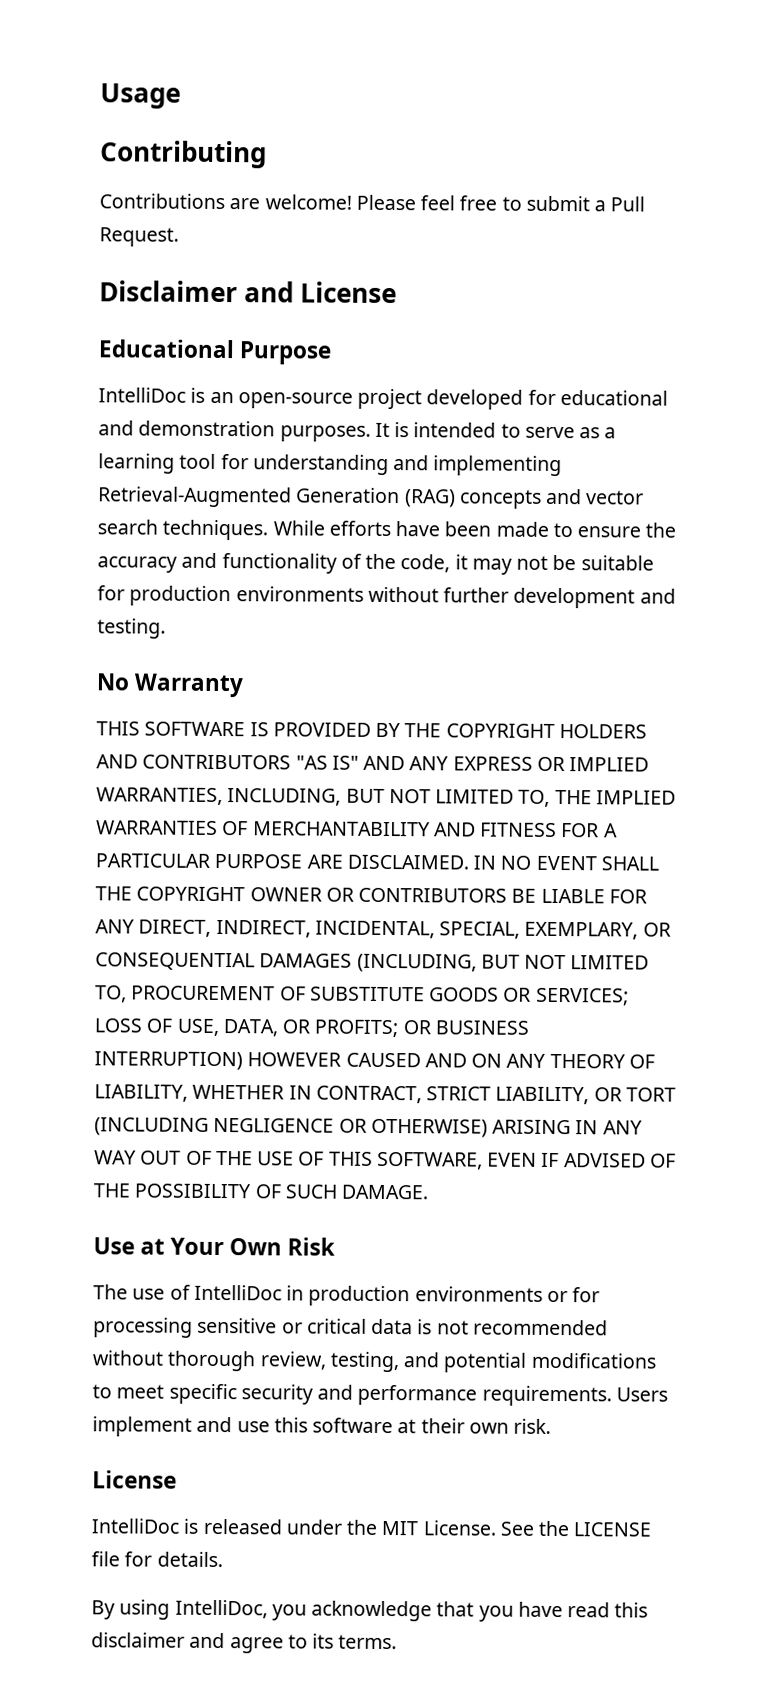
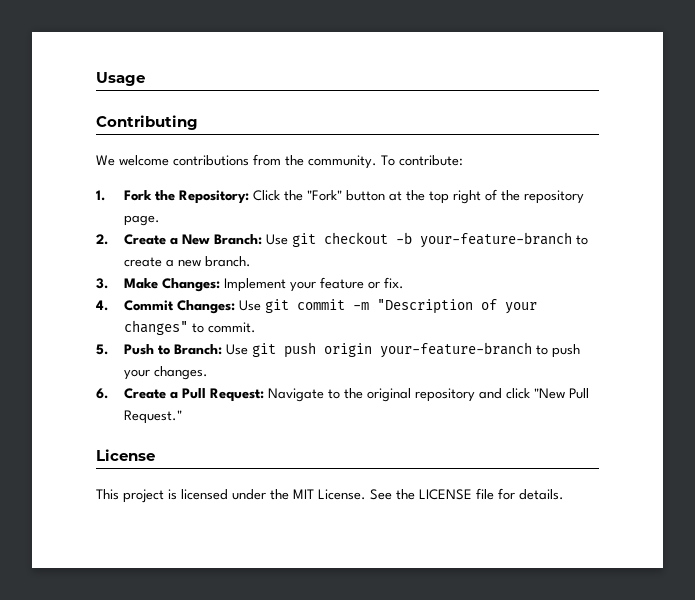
[99,193,646,212] [99,227,179,247] [99,280,398,304] [98,339,332,365] [98,387,668,410] [98,420,617,442] [98,453,563,477] [98,486,645,509] [97,519,677,541] [97,552,654,575] [97,585,676,609] [97,618,166,639] [96,673,245,698] [96,721,647,739] [96,754,650,772] [96,787,676,807] [96,820,618,838] [95,853,659,871] [95,886,647,904] [95,919,671,940] [95,952,650,973] [95,985,629,1006] [94,1018,529,1038] [94,1051,655,1071] [94,1084,676,1105] [94,1117,643,1138] [94,1150,676,1170] [93,1183,429,1200] [93,1237,336,1256] [93,1284,601,1307] [93,1317,608,1338] [92,1350,656,1373] [92,1383,668,1407] [92,1416,552,1437] [92,1470,177,1489] [91,1518,283,1535] Contributions are welcome! Please feel free to submit a Pull Request. // Disclaimer and License // Educational Purpose // IntelliDoc is an open-source project developed for educational and demonstration purposes. It is intended to serve as a learning tool for understanding and implementing Retrieval-Augmented Generation (RAG) concepts and vector search techniques. While efforts have been made to ensure the accuracy and functionality of the code, it may not be suitable for production environments without further development and testing. // No Warranty // THIS SOFTWARE IS PROVIDED BY THE COPYRIGHT HOLDERS AND CONTRIBUTORS "AS IS" AND ANY EXPRESS OR IMPLIED WARRANTIES, INCLUDING, BUT NOT LIMITED TO, THE IMPLIED WARRANTIES OF MERCHANTABILITY AND FITNESS FOR A PARTICULAR PURPOSE ARE DISCLAIMED. IN NO EVENT SHALL THE COPYRIGHT OWNER OR CONTRIBUTORS BE LIABLE FOR ANY DIRECT, INDIRECT, INCIDENTAL, SPECIAL, EXEMPLARY, OR CONSEQUENTIAL DAMAGES (INCLUDING, BUT NOT LIMITED TO, PROCUREMENT OF SUBSTITUTE GOODS OR SERVICES; LOSS OF USE, DATA, OR PROFITS; OR BUSINESS INTERRUPTION) HOWEVER CAUSED AND ON ANY THEORY OF LIABILITY, WHETHER IN CONTRACT, STRICT LIABILITY, OR TORT (INCLUDING NEGLIGENCE OR OTHERWISE) ARISING IN ANY WAY OUT OF THE USE OF THIS SOFTWARE, EVEN IF ADVISED OF THE POSSIBILITY OF SUCH DAMAGE. // Use at Your Own Risk // The use of IntelliDoc in production environments or for processing sensitive or critical data is not recommended without thorough review, testing, and potential modifications to meet specific security and performance requirements. Users implement and use this software at their own risk. // License // IntelliDoc is released -> [96,154,463,169] [96,189,585,204] [124,215,161,226] [96,232,589,248] [124,256,252,267] [96,277,405,292] [96,299,538,314] [124,320,257,335] [96,342,581,358] [124,366,209,380] [96,388,590,402] [124,410,183,424] [96,449,155,461] [96,489,228,503] We welcome contributions from the community. To contribute: // 1. Fork the Repository: Click the "Fork" button at the top right of the repository page. // 2. Create a New Branch: Use git checkout -b your-feature-branch to create a new branch. // 3. Make Changes: Implement your feature or fix. // 4. Commit Changes: Use git commit -m "Description of your changes" to commit. // 5. Push to Branch: Use git push origin your-feature-branch to push your changes. // 6. Create a Pull Request: Navigate to the original repository and click "New Pull Request." // License // This project is licensed
[91,1599,649,1622] [91,1632,398,1654] // By using IntelliDoc, you acknowledge that you have read this disclaimer and agree to its terms. -> (564, 494) none

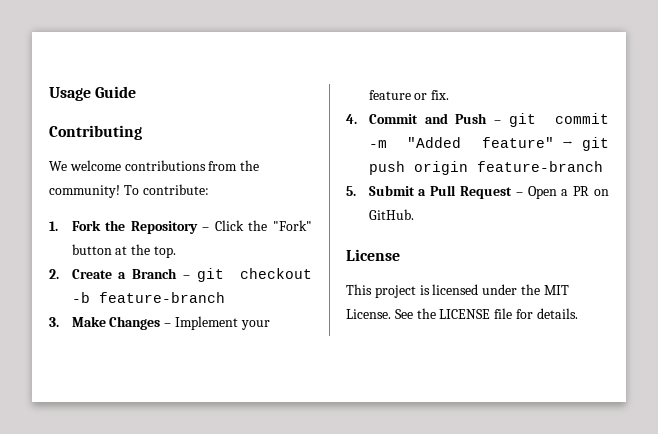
(145, 79) none -> [95,86,137,98] Guide
[308,155,377,169] community. -> [49,185,120,198] community!
[179,190,250,204] Repository: -> [130,221,210,234] Repository –
[429,189,585,204] [124,215,161,226] [96,232,589,248] [124,256,252,267] top right of the repository page. // 2. Create a New Branch: Use git checkout -b your-feature-branch to create a new branch. -> [153,246,176,258] [49,268,312,282] [71,292,225,303] top. // 2. Create a Branch – git checkout -b feature-branch
[162,278,221,292] Changes: -> [109,316,172,330] Changes –
[177,299,538,314] [124,320,257,335] [96,342,581,358] [124,366,209,380] [96,388,590,402] [124,410,183,424] Changes: Use git commit -m "Description of your changes" to commit. // 5. Push to Branch: Use git push origin your-feature-branch to push your changes. // 6. Create a Pull Request: Navigate to the original repository and click "New Pull Request." -> [424,113,609,127] [368,137,609,151] [368,161,603,175] [346,185,609,199] [368,209,414,220] and Push – git commit -m "Added feature" → git push origin feature-branch // 5. Submit a Pull Request – Open a PR on GitHub.

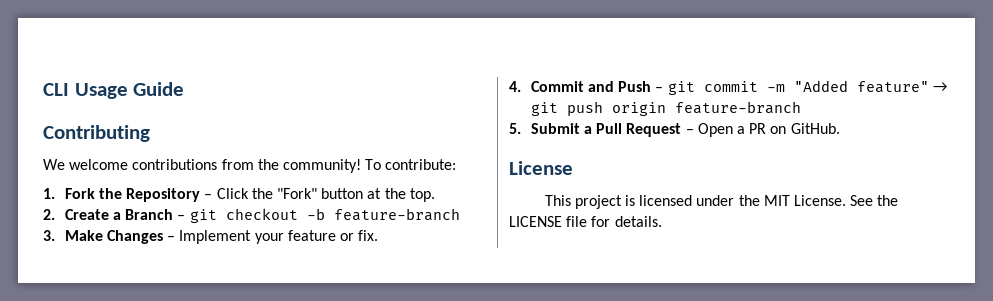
(49, 94) none -> [43,83,69,96] CLI

